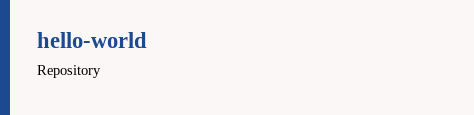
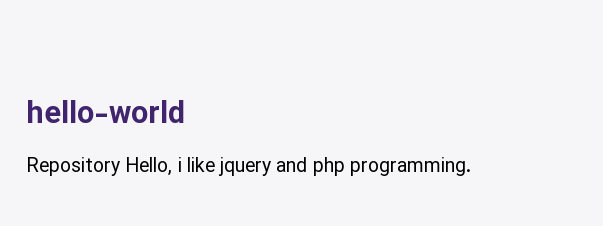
(101, 71) none -> [125,157,471,176] Hello, i like jquery and php programming.

